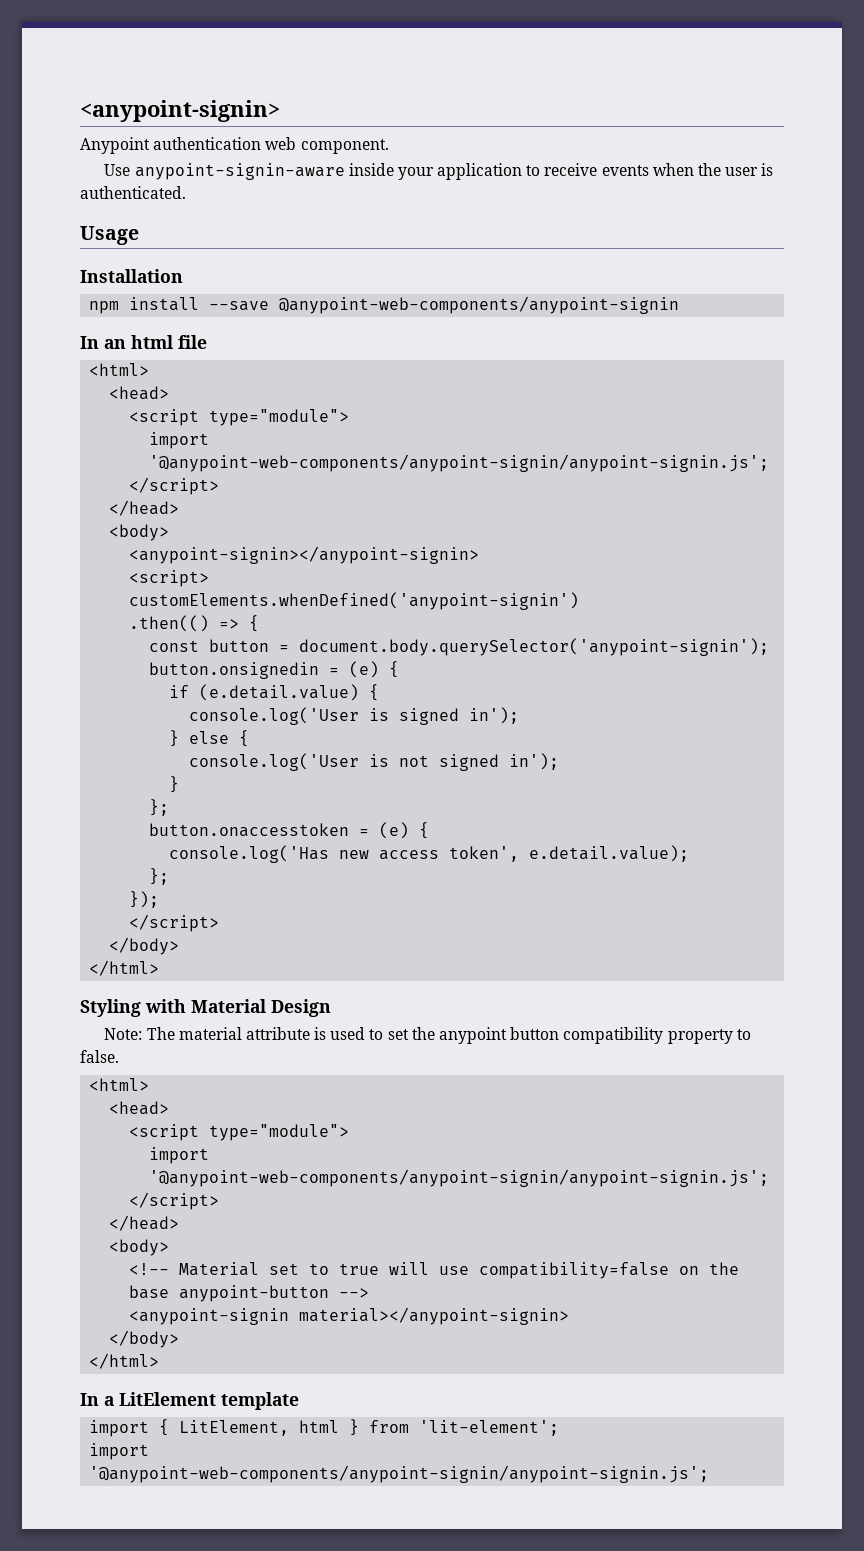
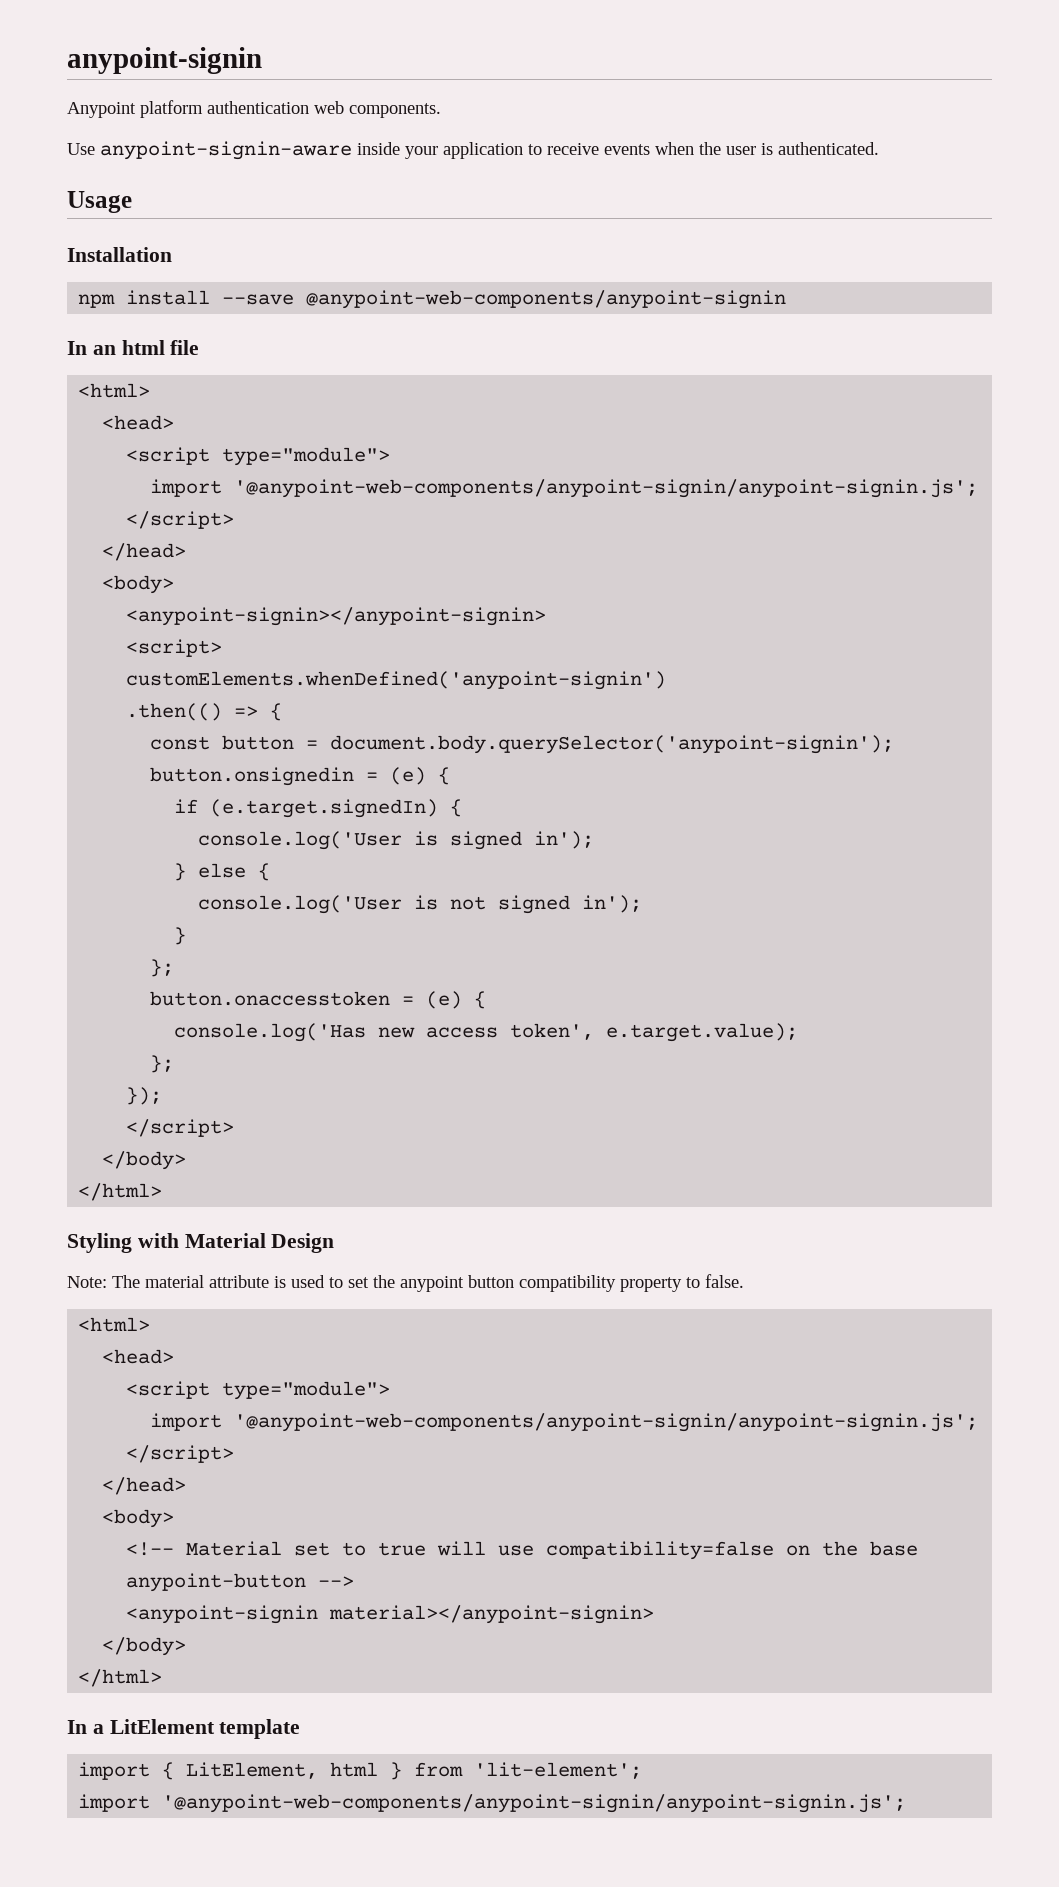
[80,100,280,122] <anypoint-signin> -> [67,47,262,74] anypoint-signin
(150, 145) none -> [140,100,203,118] platform
[300,139,389,154] component. -> [349,103,441,118] components.
[199,684,360,701] (e.detail.value) -> [210,799,439,818] (e.target.signedIn)
[529,845,690,862] e.detail.value); -> [606,1023,799,1042] e.target.value);

